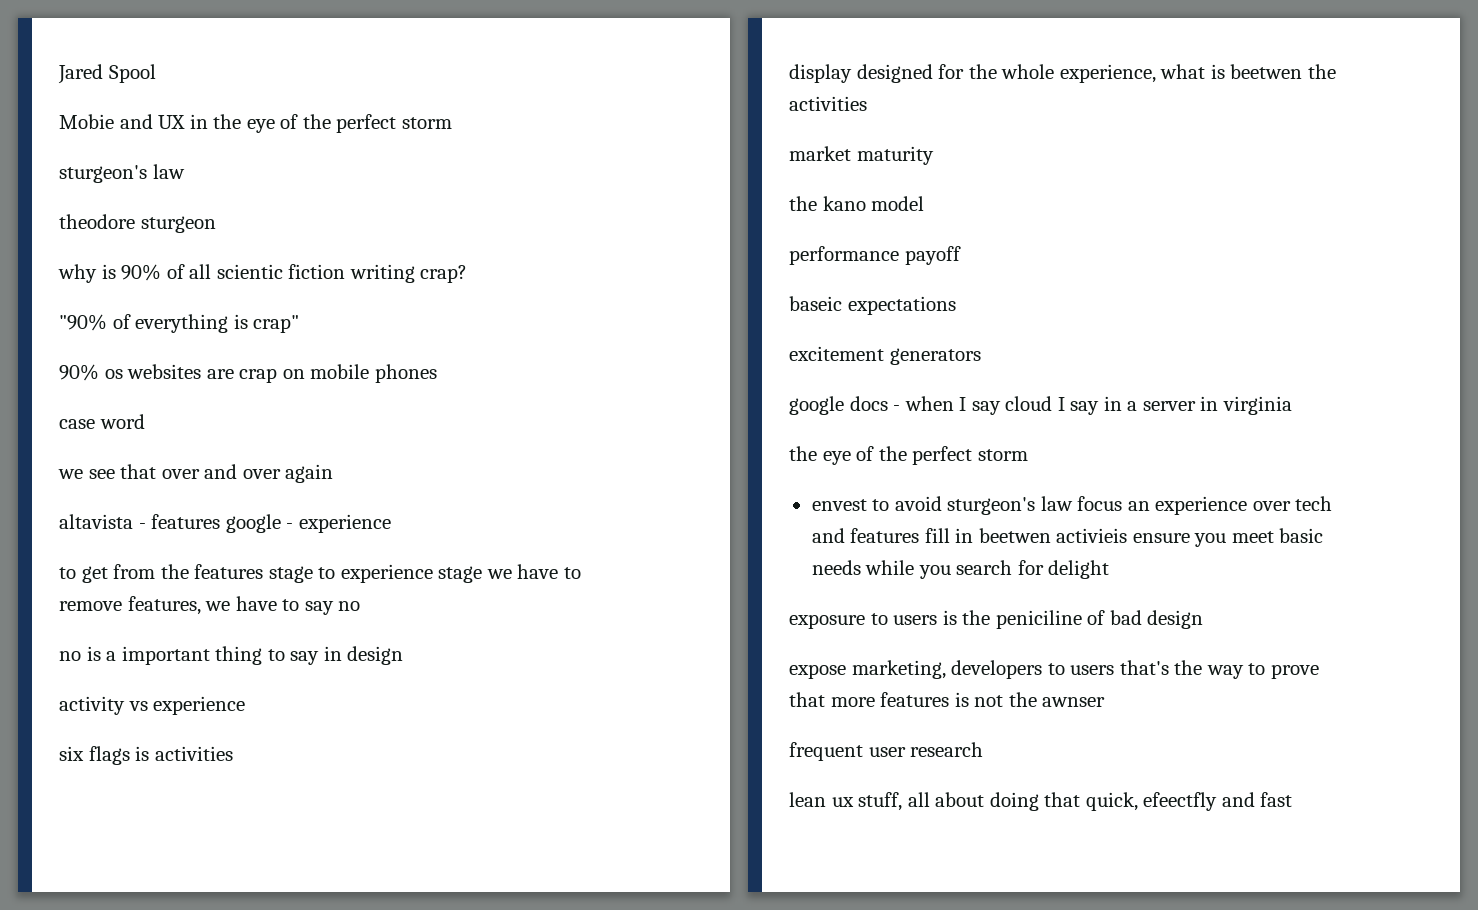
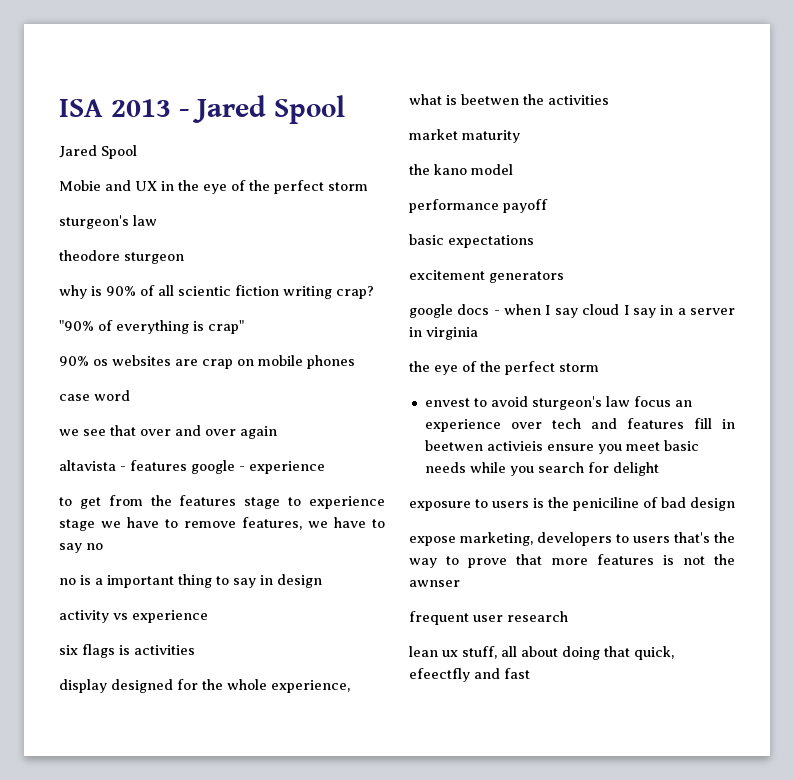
(58, 74) none -> [59,95,345,124] ISA 2013 - Jared Spool //
[789,296,842,311] baseic -> [409,234,444,245] basic

